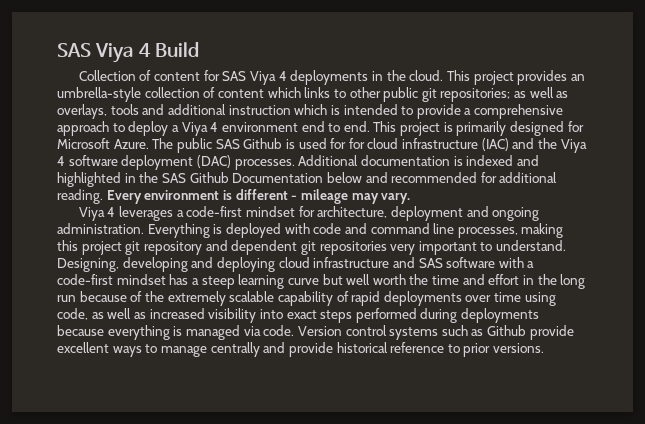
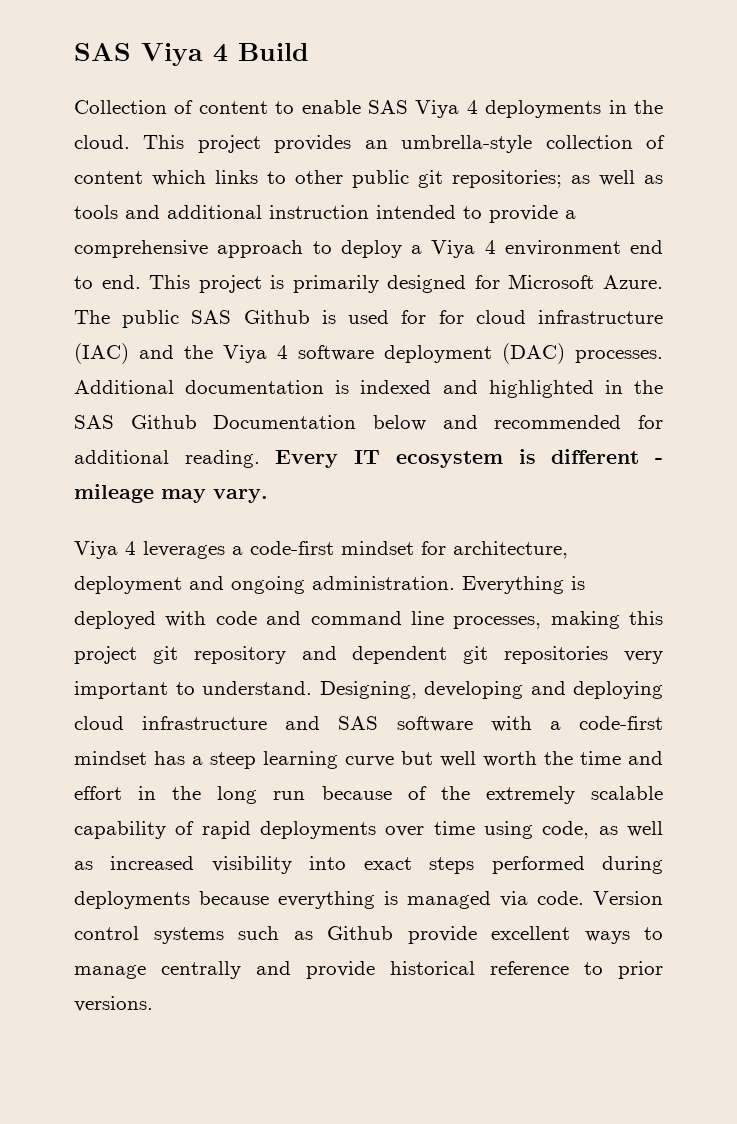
[203,70,220,81] for -> [275,100,361,114] to enable
[57,104,107,119] overlays, -> (663, 179) none
[294,104,340,115] which is -> (369, 212) none
[144,190,220,200] environment -> [354,450,503,468] IT ecosystem

